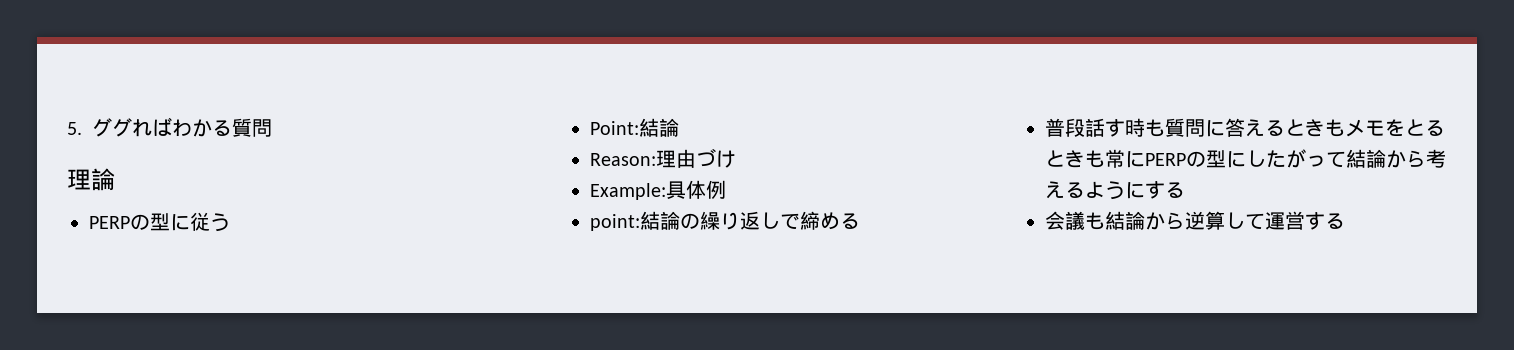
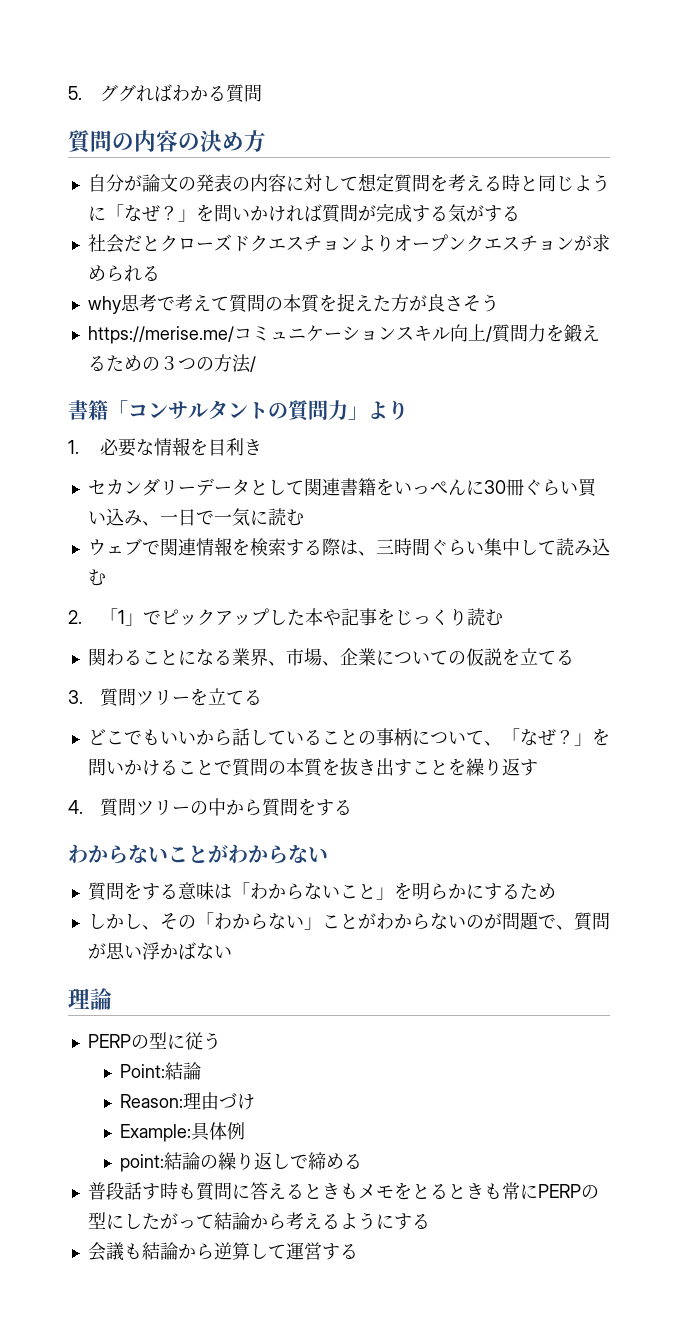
(272, 128) none -> [68,130,266,154] [87,173,610,193] [87,203,520,223] [87,234,610,253] [87,265,160,282] [87,293,499,314] [87,324,600,344] [87,354,256,373] [68,400,408,422] [68,437,263,457] [87,478,597,497] [87,508,304,526] [87,537,610,556] [87,569,106,586] [68,608,504,626] [87,648,574,666] [68,688,263,707] [87,728,610,746] [87,758,538,777] [68,798,353,817] [68,844,328,864] [87,882,556,901] [87,912,610,931] [87,942,232,960] // 質問の内容の決め方 // 自分が論文の発表の内容に対して想定質問を考える時と同じように「なぜ？」を問いかければ質問が完成する気がする // 社会だとクローズドクエスチョンよりオープンクエスチョンが求められる // why思考で考えて質問の本質を捉えた方が良さそう // https://merise.me/コミュニケーションスキル向上/質問力を鍛えるための３つの方法/ // 書籍「コンサルタントの質問力」より // 1.必要な情報を目利き // セカンダリーデータとして関連書籍をいっぺんに30冊ぐらい買い込み、一日で一気に読む // ウェブで関連情報を検索する際は、三時間ぐらい集中して読み込む // 2.「1」でピックアップした本や記事をじっくり読む // 関わることになる業界、市場、企業についての仮説を立てる // 3.質問ツリーを立てる // どこでもいいから話していることの事柄について、「なぜ？」を問いかけることで質問の本質を抜き出すことを繰り返す // 4.質問ツリーの中から質問をする // わからないことがわからない // 質問をする意味は「わからないこと」を明らかにするため // しかし、その「わからない」ことがわからないのが問題で、質問が思い浮かばない

